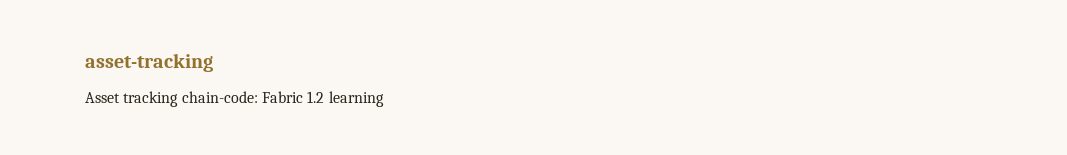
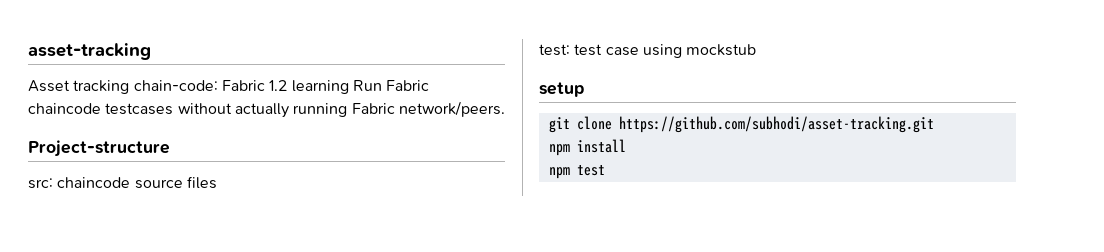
(384, 99) none -> [352,80,430,91] [28,101,505,118] [28,140,170,157] [28,176,217,189] [539,44,757,58] [539,82,585,97] [548,116,934,133] [548,139,626,156] [548,165,605,179] Run Fabric chaincode testcases without actually running Fabric network/peers. // Project-structure // src: chaincode source files // test: test case using mockstub // setup // git clone https://github.com/subhodi/asset-tracking.git // npm install // npm test

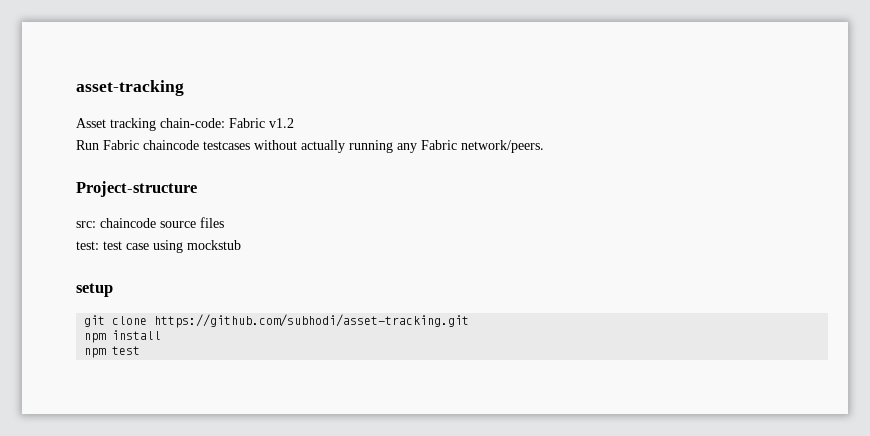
[269,80,349,94] 1.2 learning -> [269,118,294,128] v1.2 //
(348, 110) none -> [397,143,417,153] any

